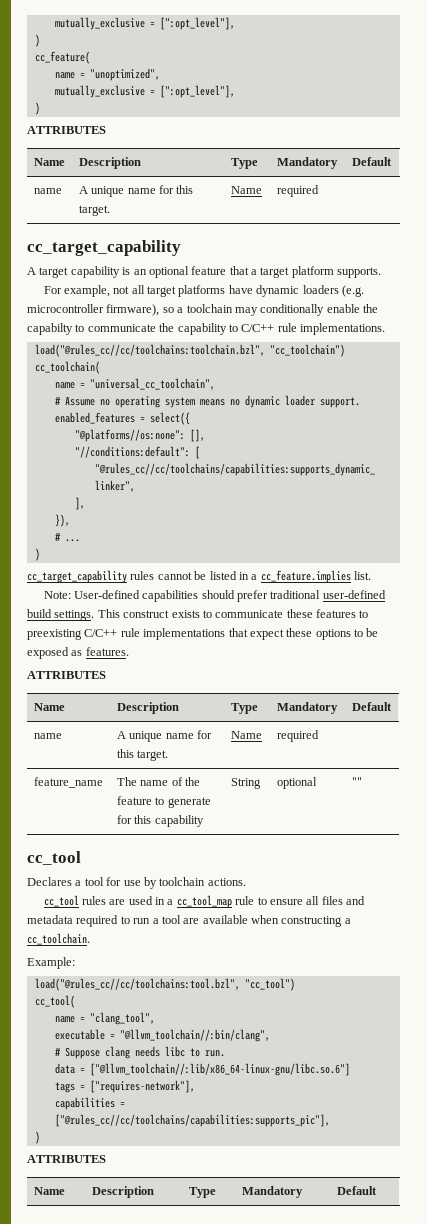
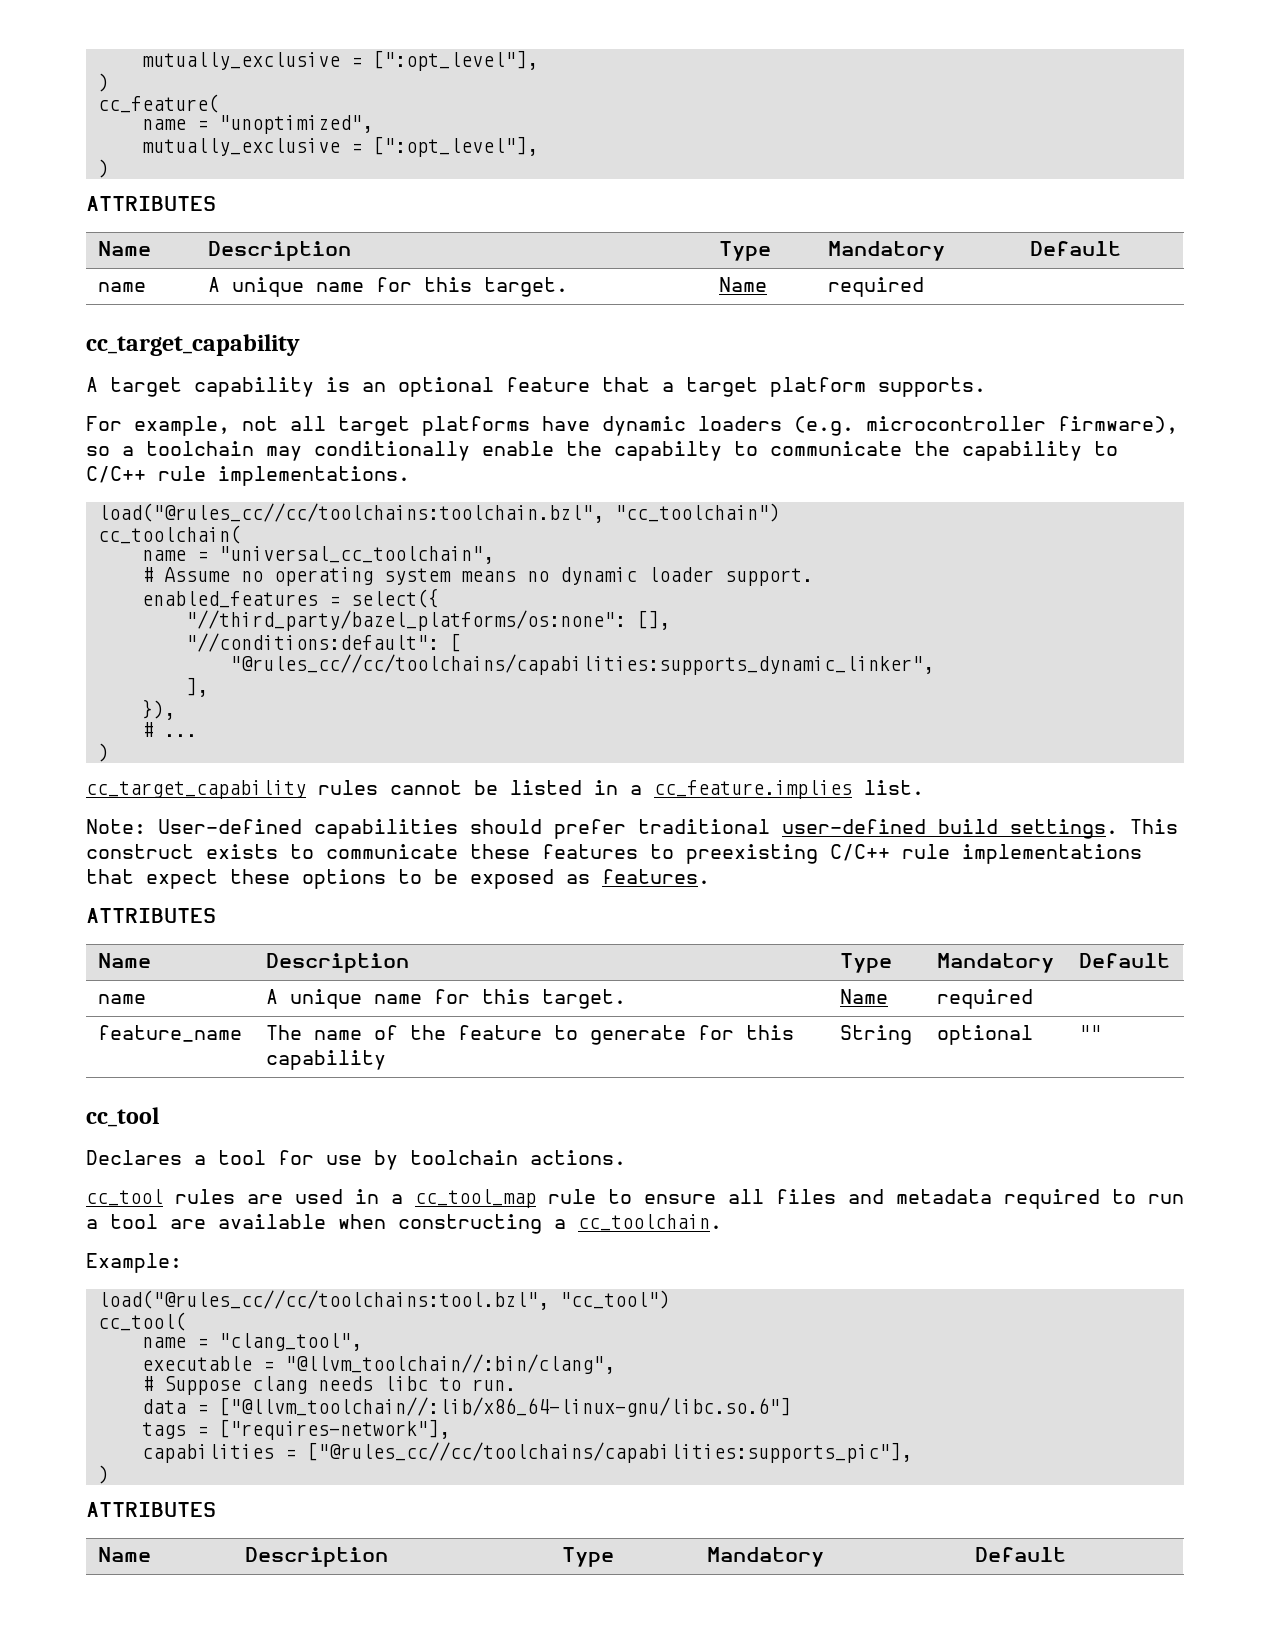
[74,429,185,442] "@platforms//os:none": -> [185,610,626,631] "//third_party/bazel_platforms/os:none":

